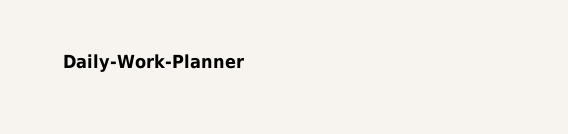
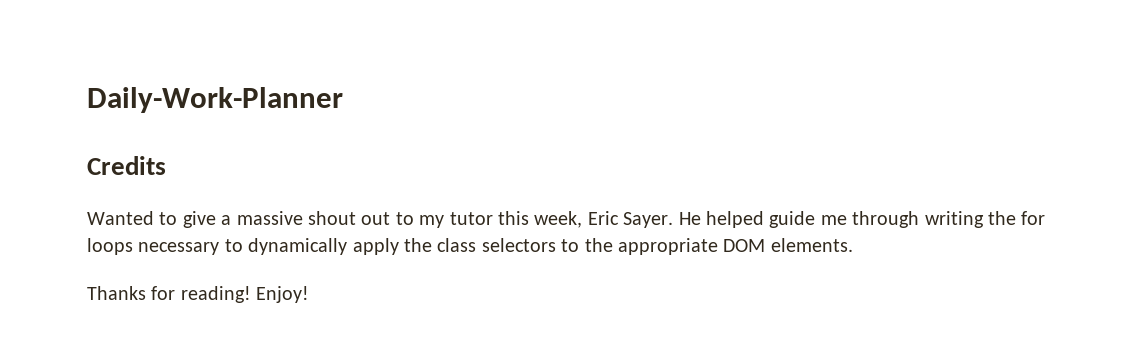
(244, 63) none -> [87,156,166,175] [87,211,1046,228] [87,238,853,255] [87,286,310,303] // Credits // Wanted to give a massive shout out to my tutor this week, Eric Sayer. He helped guide me through writing the for loops necessary to dynamically apply the class selectors to the appropriate DOM elements. // Thanks for reading! Enjoy!

